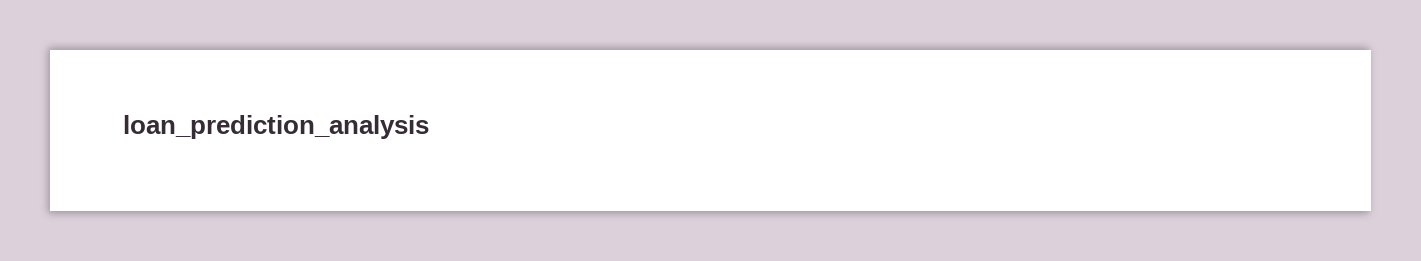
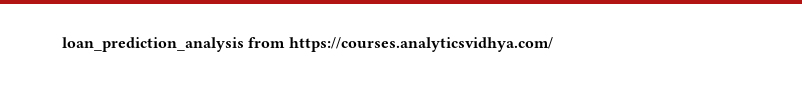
(429, 127) none -> [248,37,553,52] from https://courses.analyticsvidhya.com/

